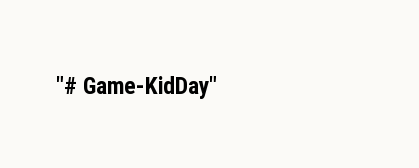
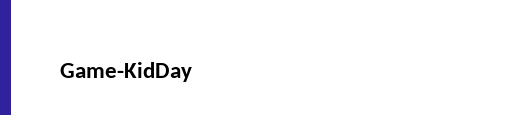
[56,76,218,99] "# Game-KidDay" -> [60,62,192,82] Game-KidDay

